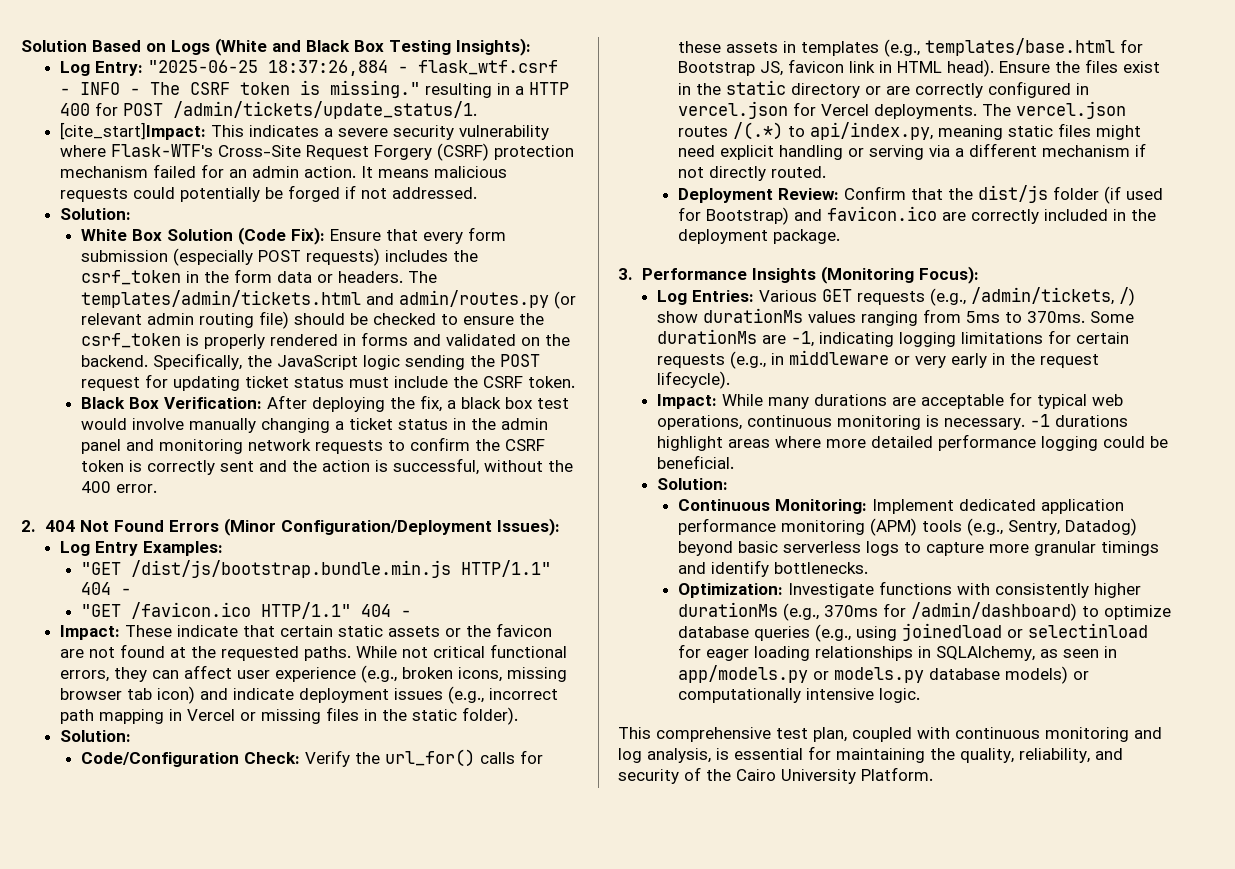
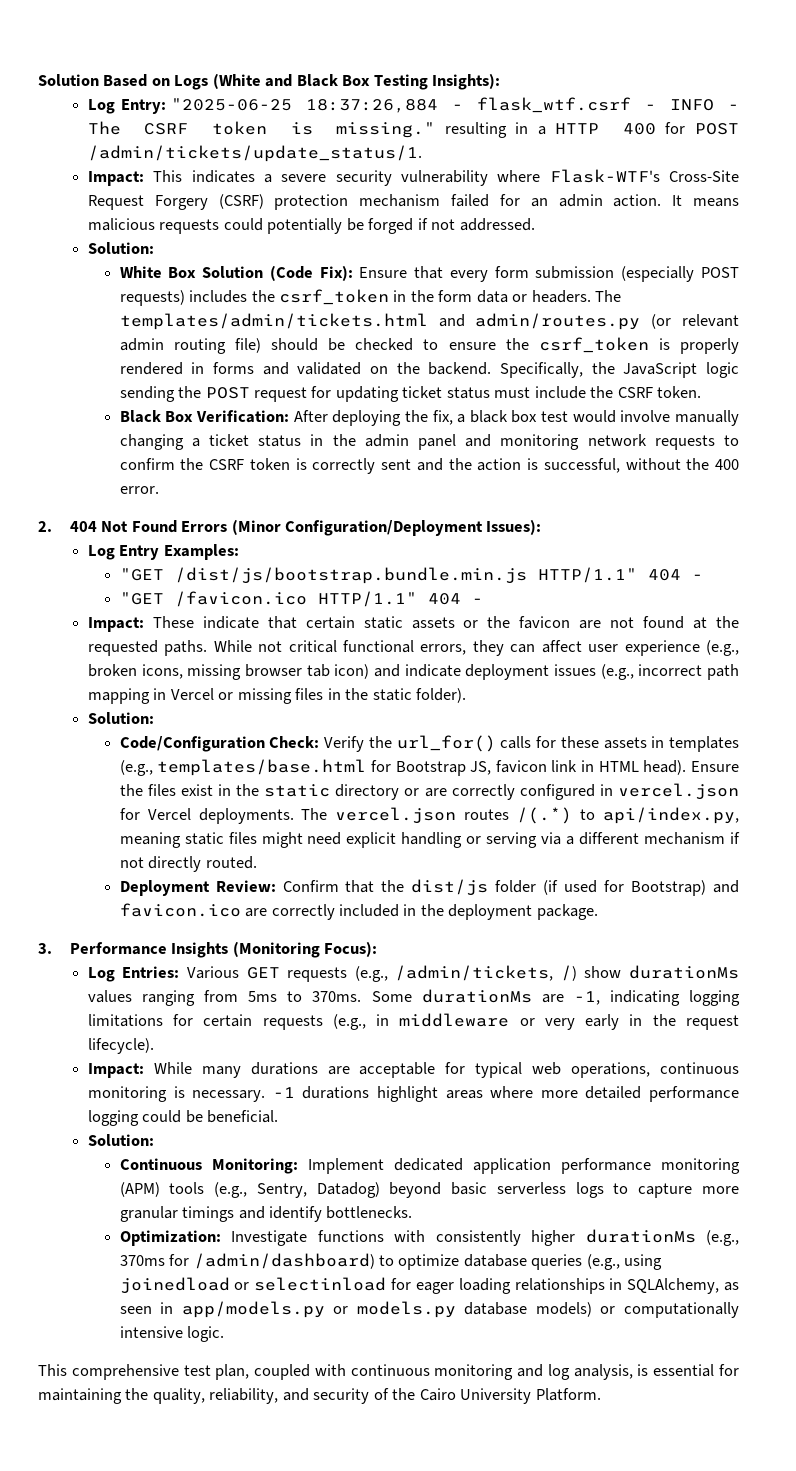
[60,122,207,140] [cite_start]Impact: -> [87,171,144,186] Impact:

